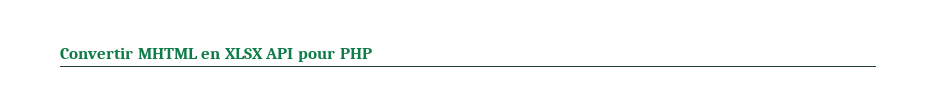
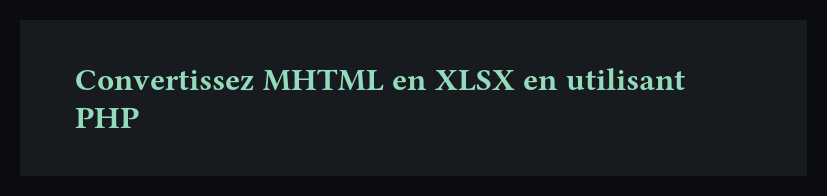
[60,47,133,59] Convertir -> [75,70,254,91] Convertissez
[265,48,335,62] API pour -> [523,68,685,90] en utilisant

